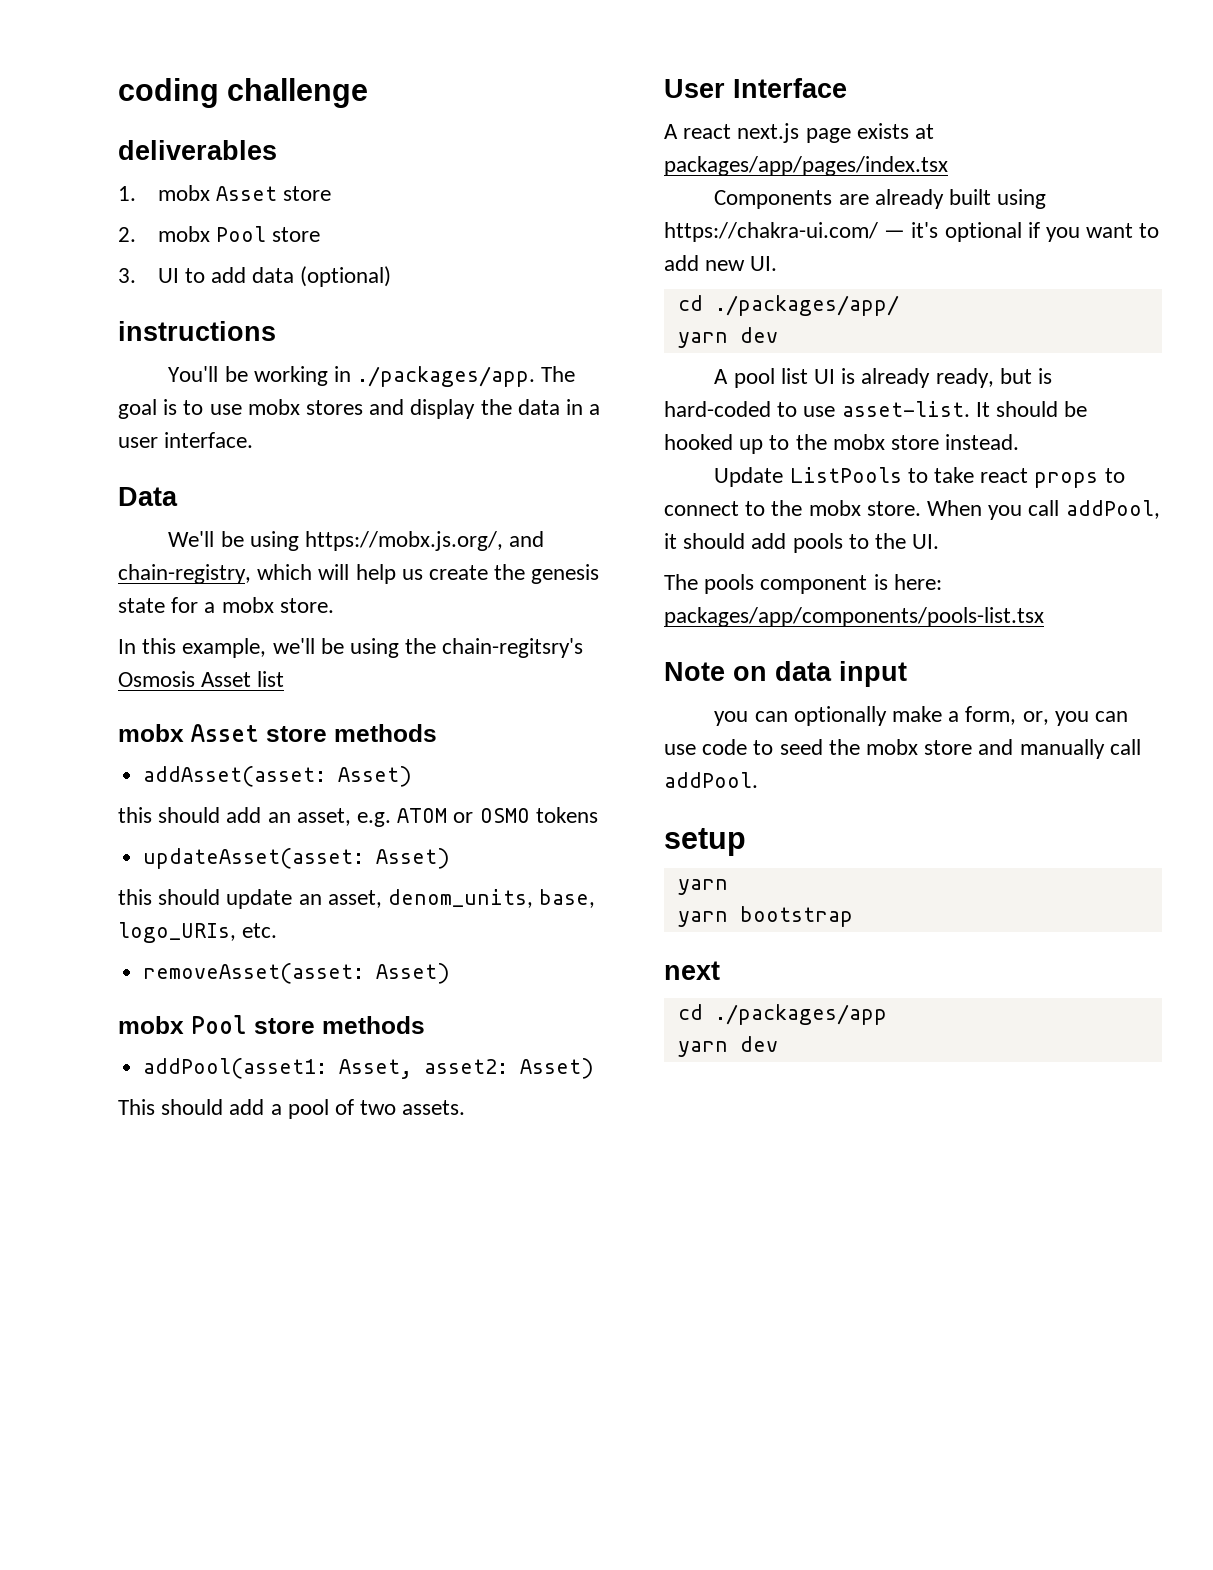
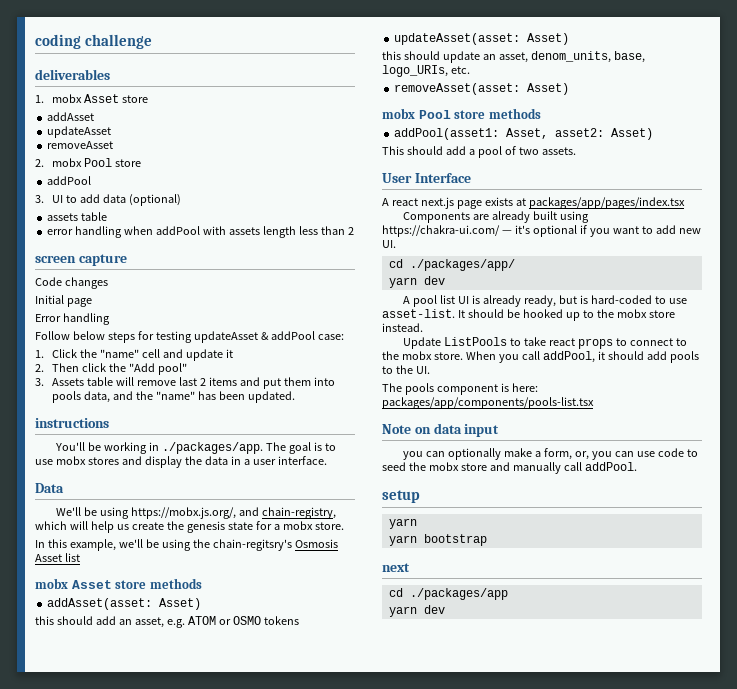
(332, 193) none -> [47,112,95,121] [47,126,112,138] [47,141,114,149] // addAsset // updateAsset // removeAsset
(321, 234) none -> [47,176,92,185] // addPool
(392, 276) none -> [47,212,108,221] [47,226,354,238] [35,254,127,266] [35,277,108,289] [35,295,92,307] [35,313,110,325] [35,331,344,343] [35,349,233,361] [35,363,188,375] [35,377,335,389] [52,391,295,403] // assets table // error handling when addPool with assets length less than 2 // screen capture // Code changes // Initial page // Error handling // Follow below steps for testing updateAsset & addPool case: // 1. Click the "name" cell and update it // 2. Then click the "Add pool" // 3. Assets table will remove last 2 items and put them into pools data, and the "name" has been updated.

